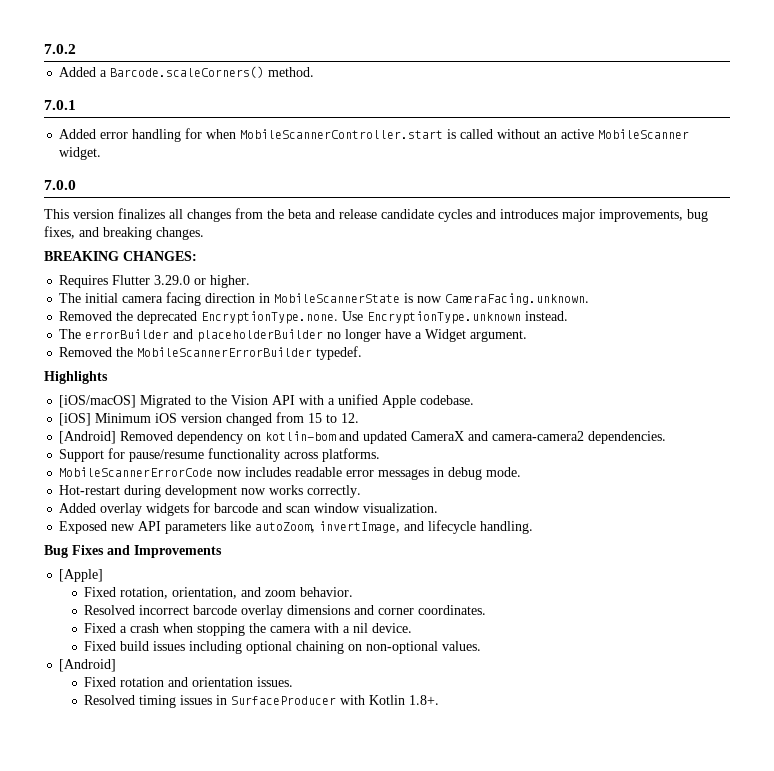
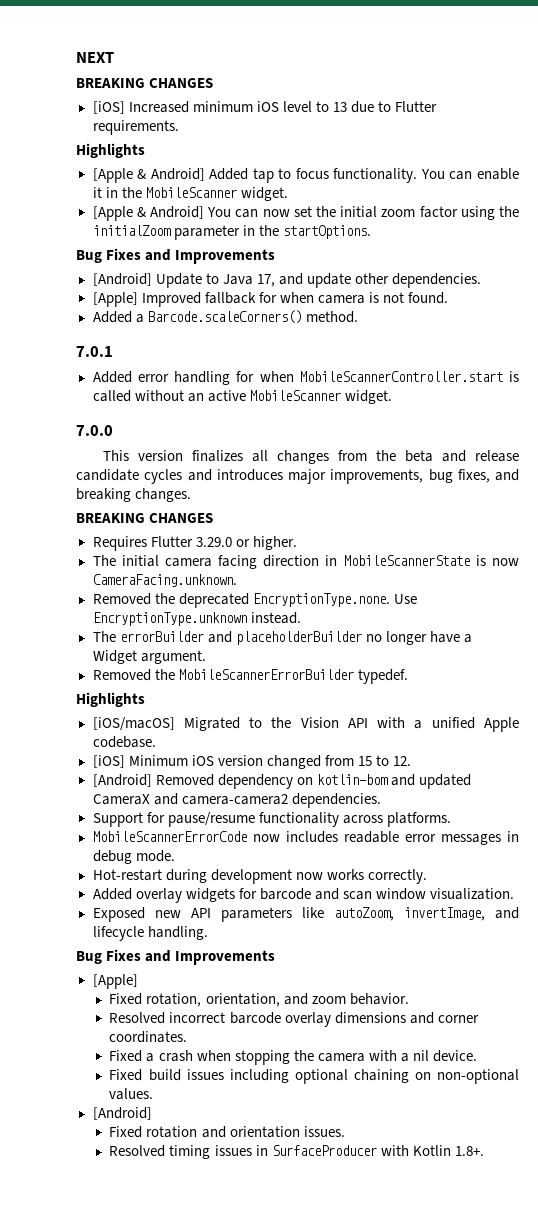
[44,44,76,54] 7.0.2 -> [76,52,114,63] [76,78,214,88] [92,101,437,114] [92,120,179,135] [76,143,145,158] [92,168,519,183] [92,187,288,201] [92,206,519,221] [92,225,371,240] [76,248,276,264] [92,273,481,288] [92,292,448,307] NEXT // BREAKING CHANGES // [iOS] Increased minimum iOS level to 13 due to Flutter requirements. // Highlights // [Apple & Android] Added tap to focus functionality. You can enable it in the MobileScanner widget. // [Apple & Android] You can now set the initial zoom factor using the initialZoom parameter in the startOptions. // Bug Fixes and Improvements // [Android] Update to Java 17, and update other dependencies. // [Apple] Improved fallback for when camera is not found.
[123,251,197,261] CHANGES: -> [149,513,214,523] CHANGES

